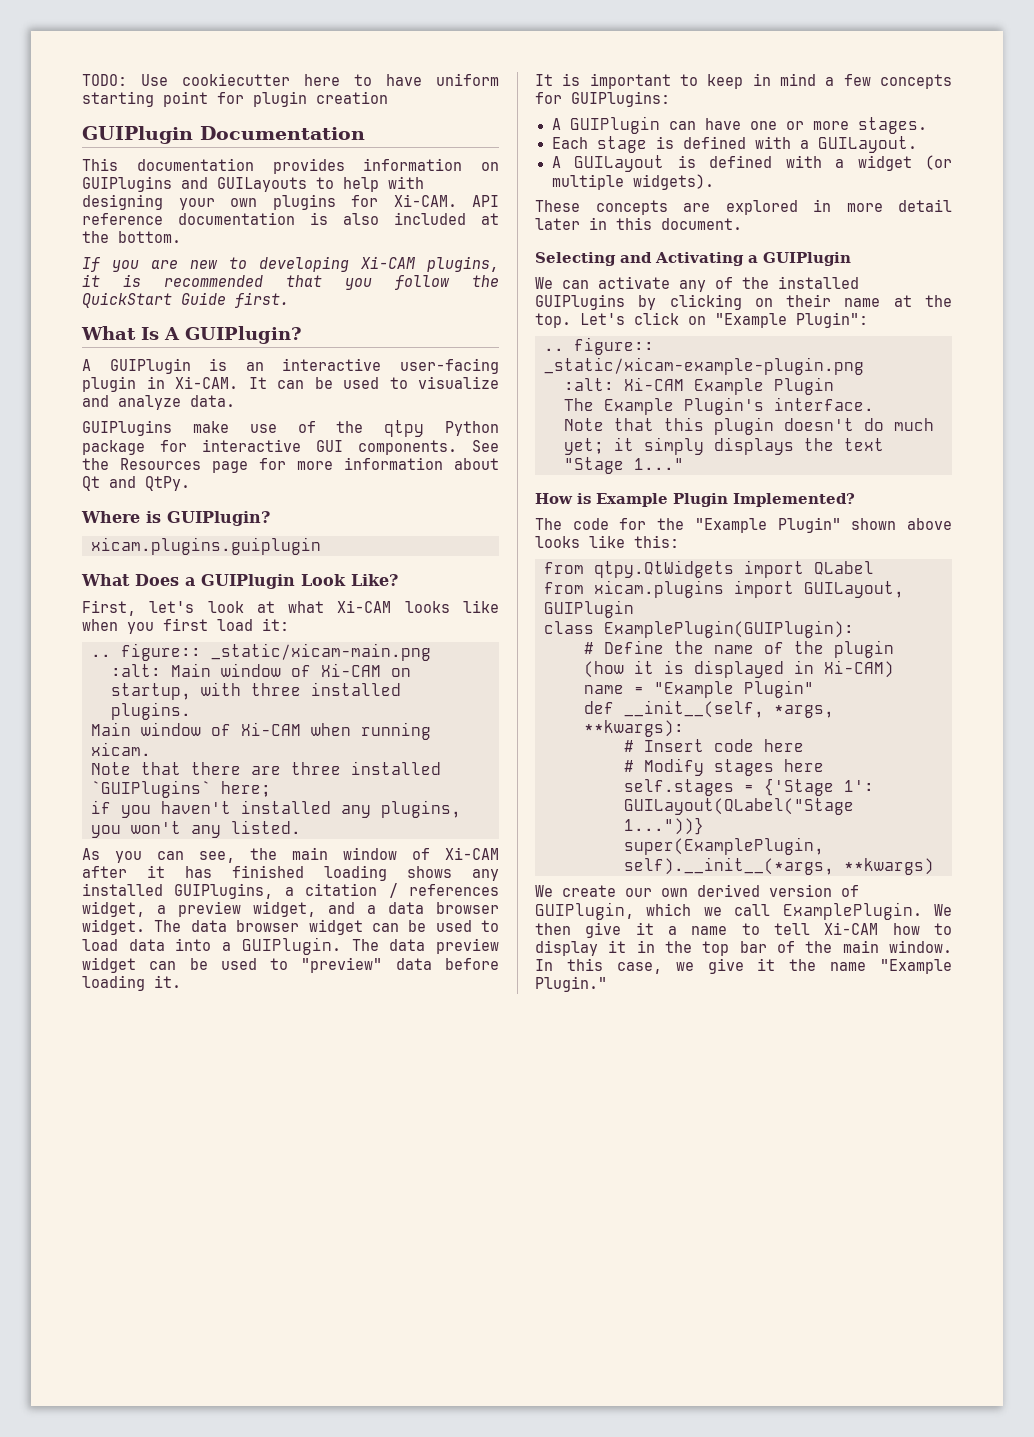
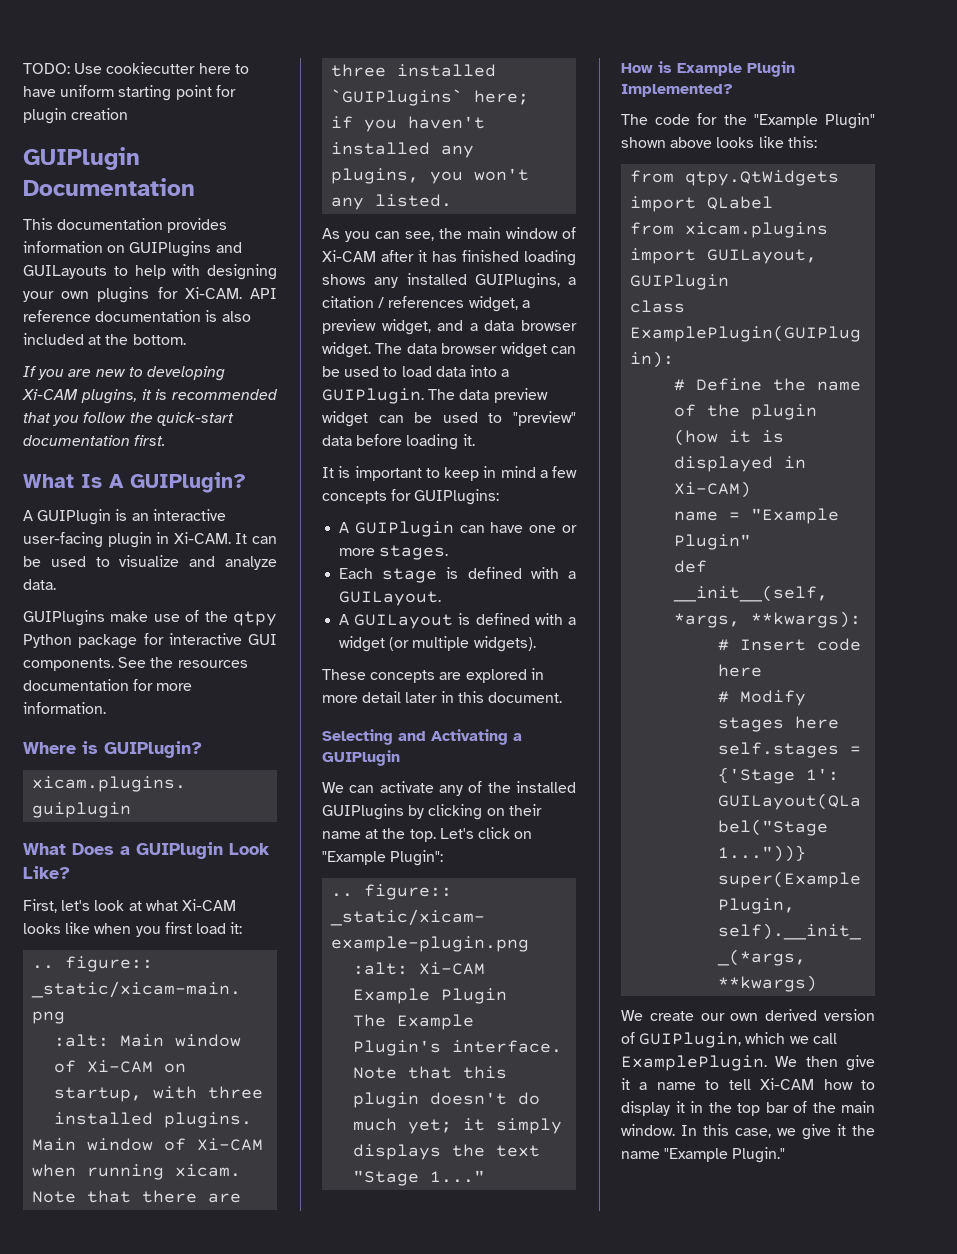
[82,292,226,308] QuickStart Guide -> [156,412,234,426] [23,435,130,446] quick-start documentation
[120,457,499,473] [82,476,190,491] Resources page for more information about Qt and QtPy. -> [177,660,248,668] [23,679,193,691] [23,702,106,714] resources documentation for more information.

